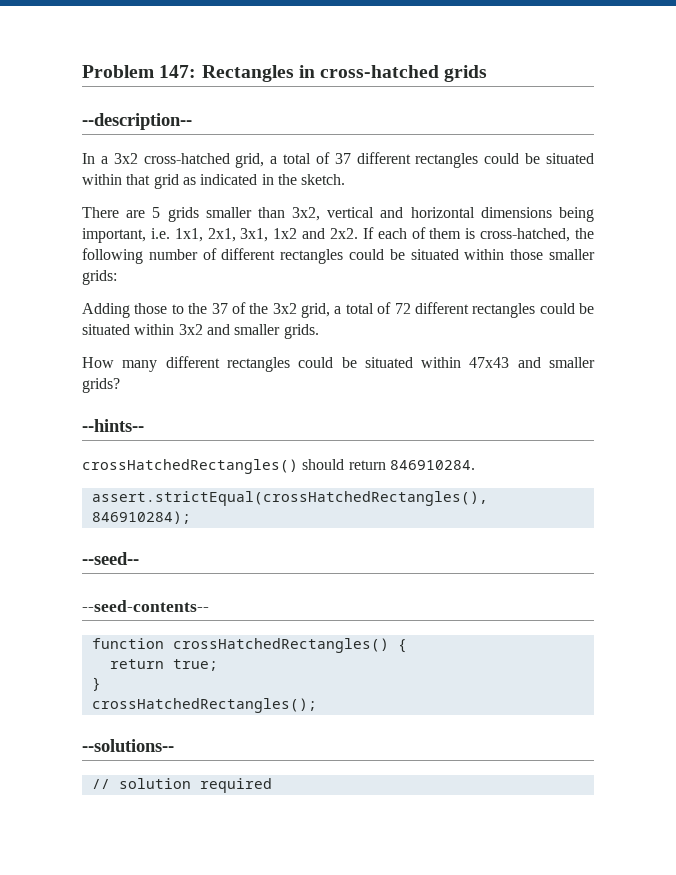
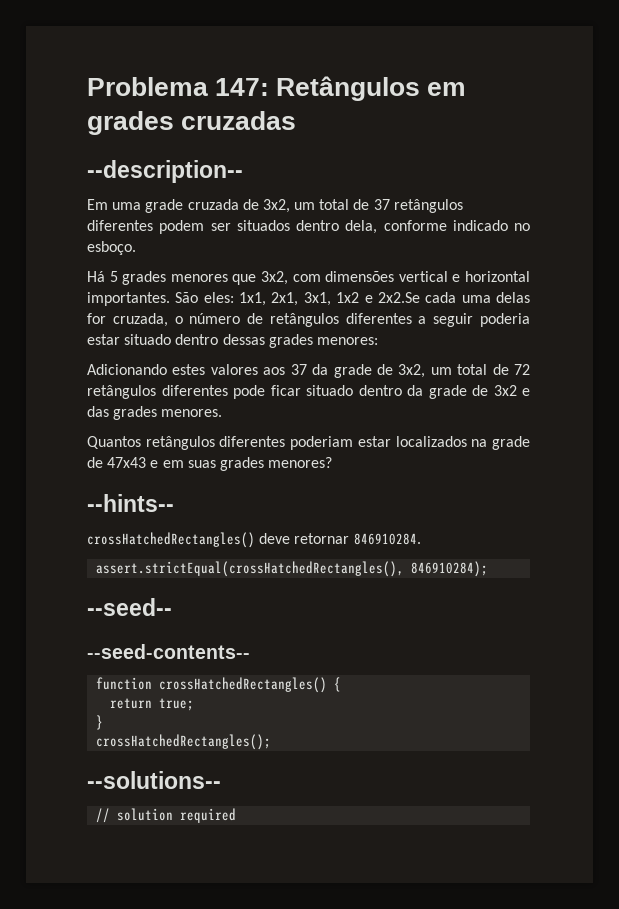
[82,65,488,82] [82,113,192,130] [82,152,594,168] [82,174,346,189] [82,207,594,222] [82,227,594,243] [82,248,596,264] [82,270,117,285] [82,302,594,318] [82,324,319,339] [82,356,595,372] [82,378,120,393] Problem 147: Rectangles in cross-hatched grids // --description-- // In a 3x2 cross-hatched grid, a total of 37 different rectangles could be situated within that grid as indicated in the sketch. // There are 5 grids smaller than 3x2, vertical and horizontal dimensions being important, i.e. 1x1, 2x1, 3x1, 1x2 and 2x2. If each of them is cross-hatched, the following number of different rectangles could be situated within those smaller grids: // Adding those to the 37 of the 3x2 grid, a total of 72 different rectangles could be situated within 3x2 and smaller grids. // How many different rectangles could be situated within 47x43 and smaller grids? -> [87,76,467,101] [87,111,297,135] [87,160,243,183] [87,199,463,213] [87,220,530,234] [87,241,136,255] [87,271,530,285] [87,292,531,306] [87,313,530,327] [87,334,378,348] [87,364,531,378] [87,385,530,399] [87,406,223,420] [87,436,530,450] [87,457,333,471] Problema 147: Retângulos em grades cruzadas // --description-- // Em uma grade cruzada de 3x2, um total de 37 retângulos diferentes podem ser situados dentro dela, conforme indicado no esboço. // Há 5 grades menores que 3x2, com dimensões vertical e horizontal importantes. São eles: 1x1, 2x1, 3x1, 1x2 e 2x2.Se cada uma delas for cruzada, o número de retângulos diferentes a seguir poderia estar situado dentro dessas grades menores: // Adicionando estes valores aos 37 da grade de 3x2, um total de 72 retângulos diferentes pode ficar situado dentro da grade de 3x2 e das grades menores. // Quantos retângulos diferentes poderiam estar localizados na grade de 47x43 e em suas grades menores?
[302,459,386,470] should return -> [259,533,350,544] deve retornar

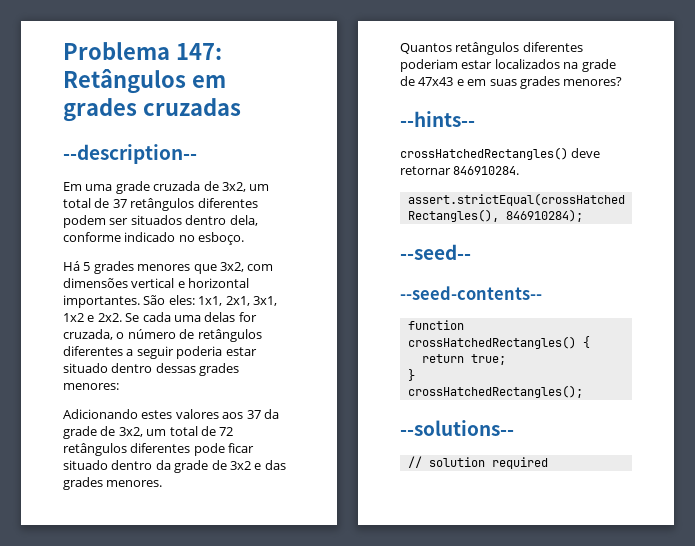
[377,292,420,303] 2x2.Se -> [97,313,140,322] 2x2. Se

